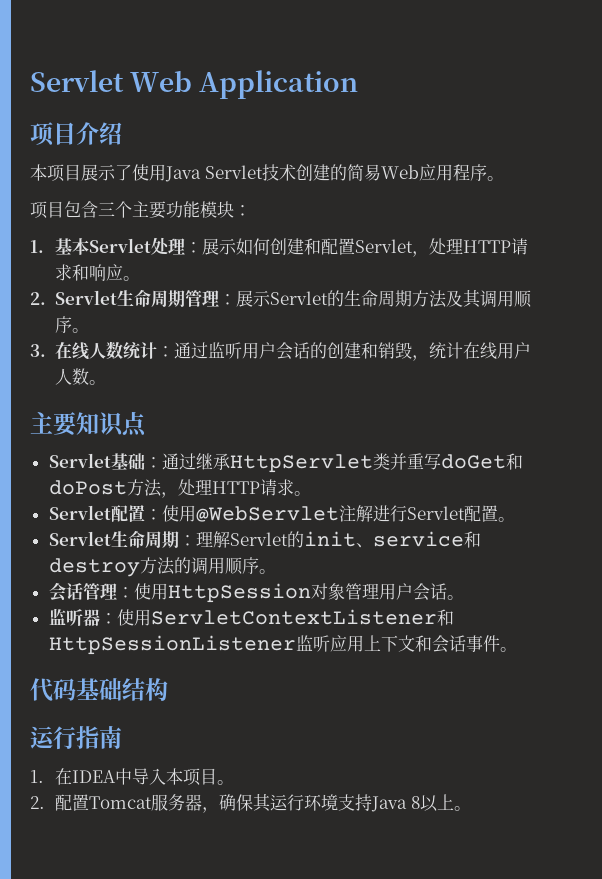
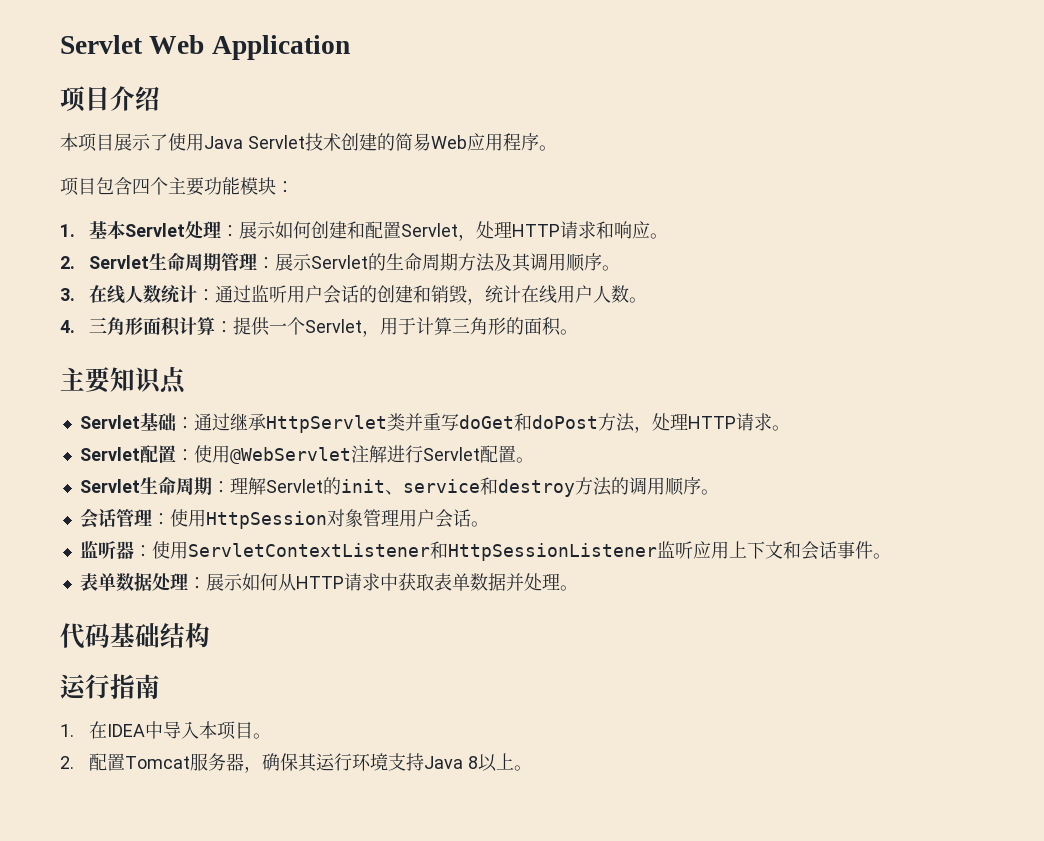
[98,202,115,216] 三 -> [132,178,150,195] 四
(107, 382) none -> [60,317,579,337] // 4.三角形面积计算：提供一个Servlet，用于计算三角形的面积。
(517, 649) none -> [79,572,578,591] // 表单数据处理：展示如何从HTTP请求中获取表单数据并处理。

